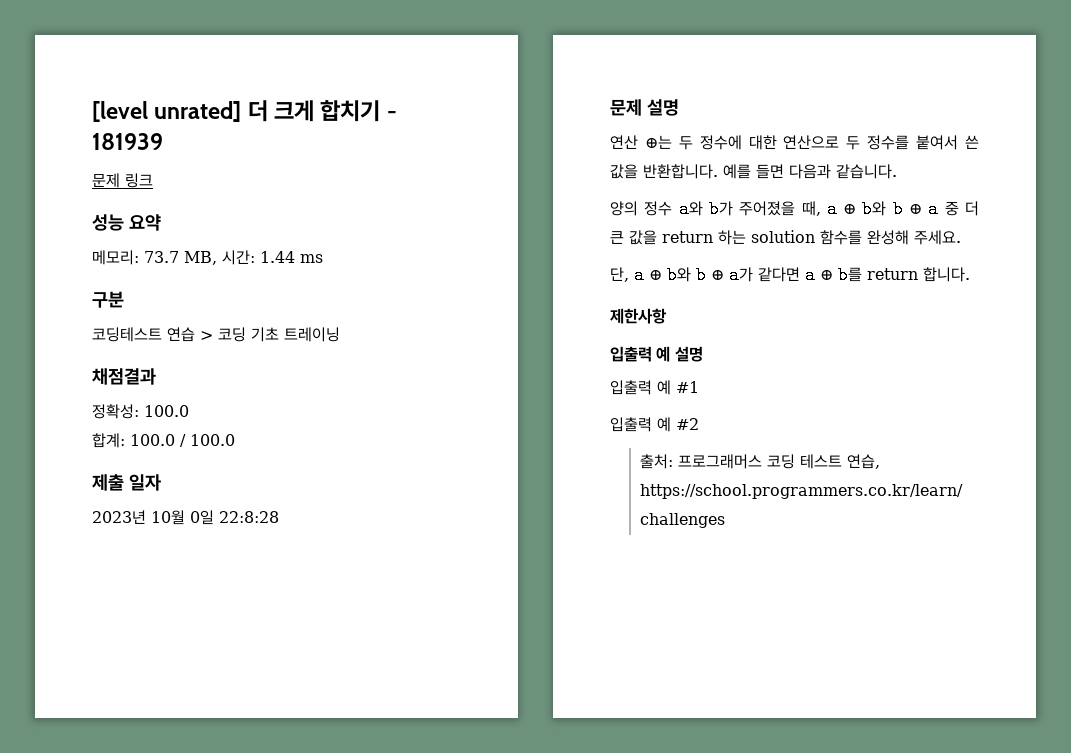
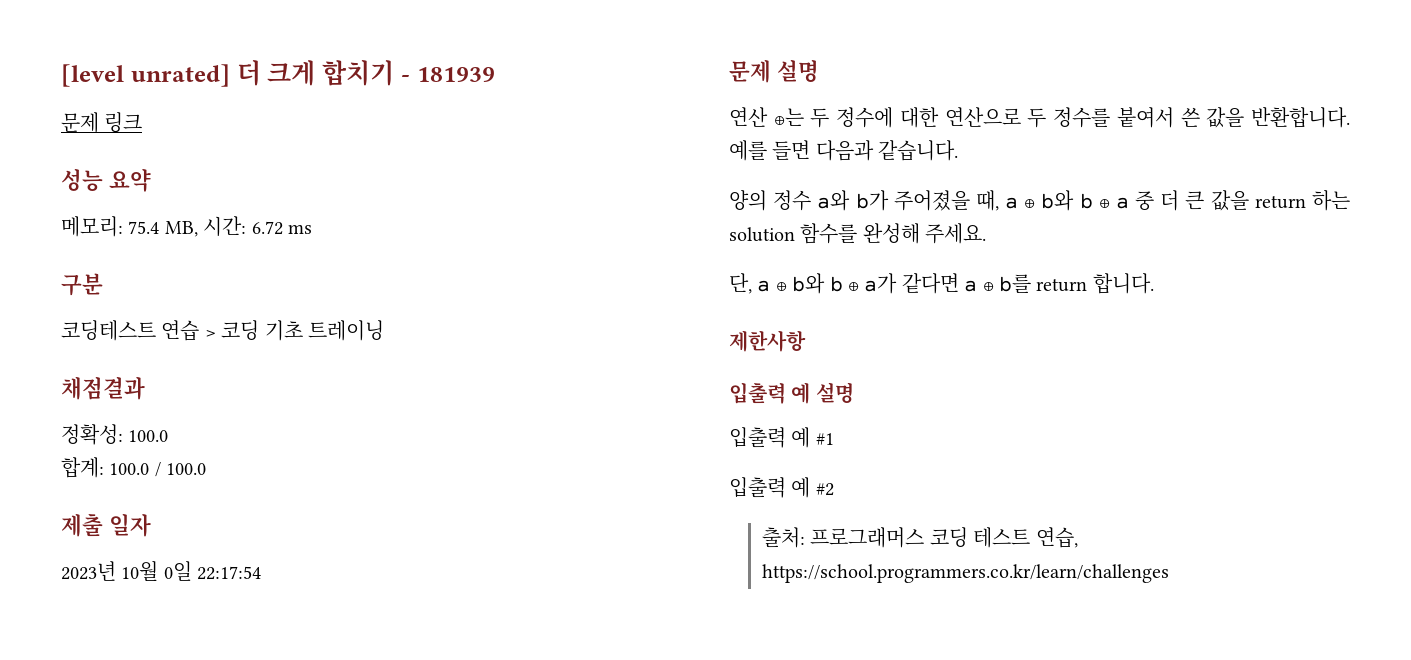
[144,251,179,263] 73.7 -> [128,221,160,234] 75.4
[260,251,295,263] 1.44 -> [251,221,283,235] 6.72
[219,511,279,523] 22:8:28 -> [197,566,262,580] 22:17:54

